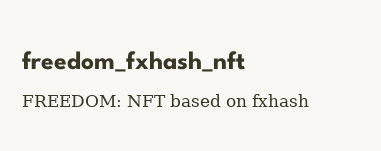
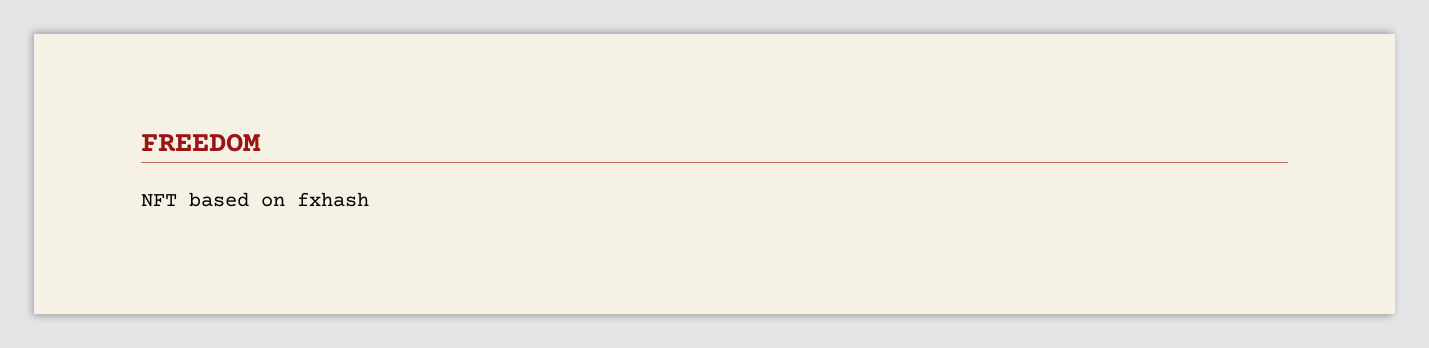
[22,51,245,72] [22,95,122,107] freedom_fxhash_nft // FREEDOM: -> [141,133,261,152] FREEDOM //

